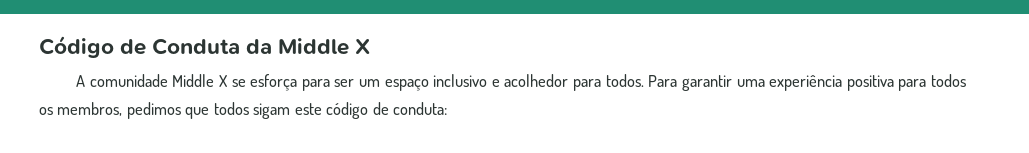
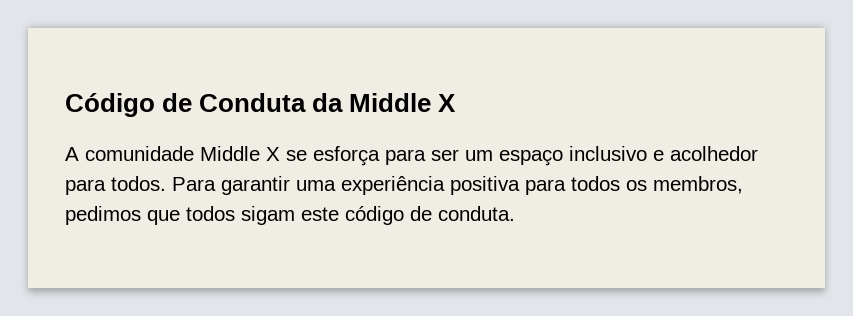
[393,102,448,115] conduta: -> [438,206,515,221] conduta.

